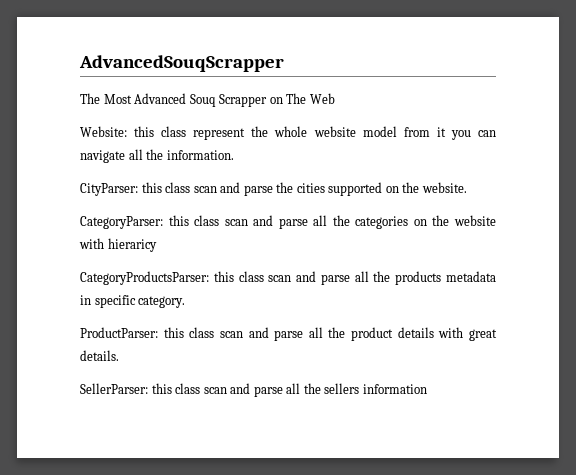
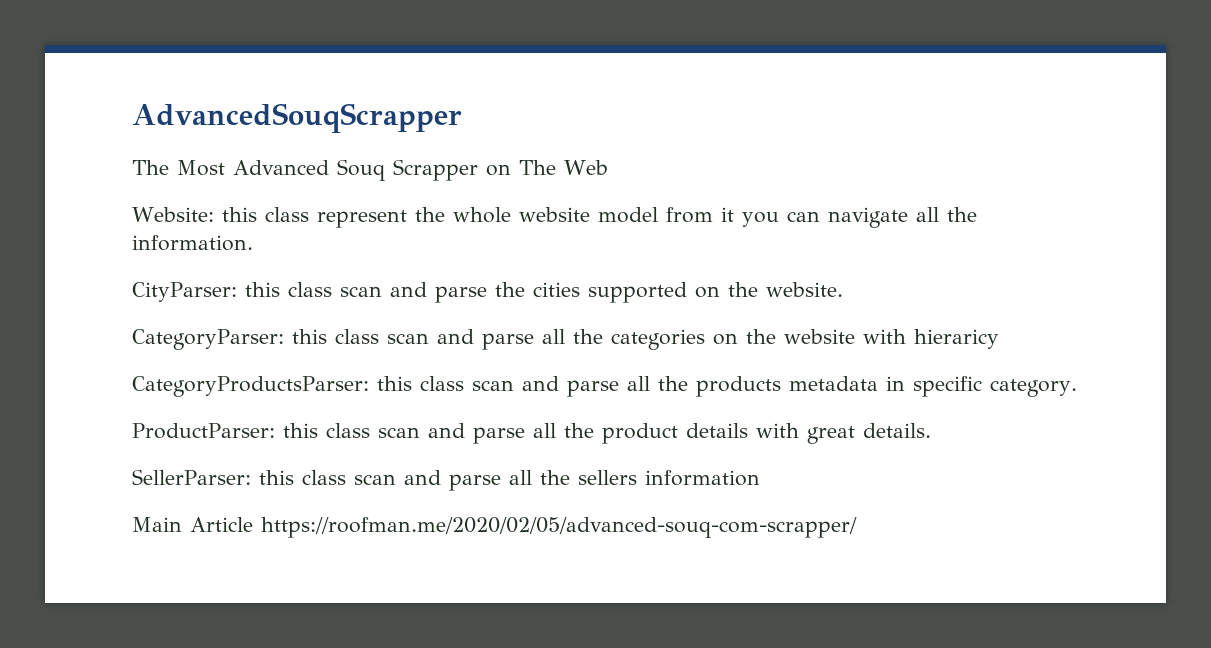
(427, 389) none -> [132,517,857,538] // Main Article https://roofman.me/2020/02/05/advanced-souq-com-scrapper/

